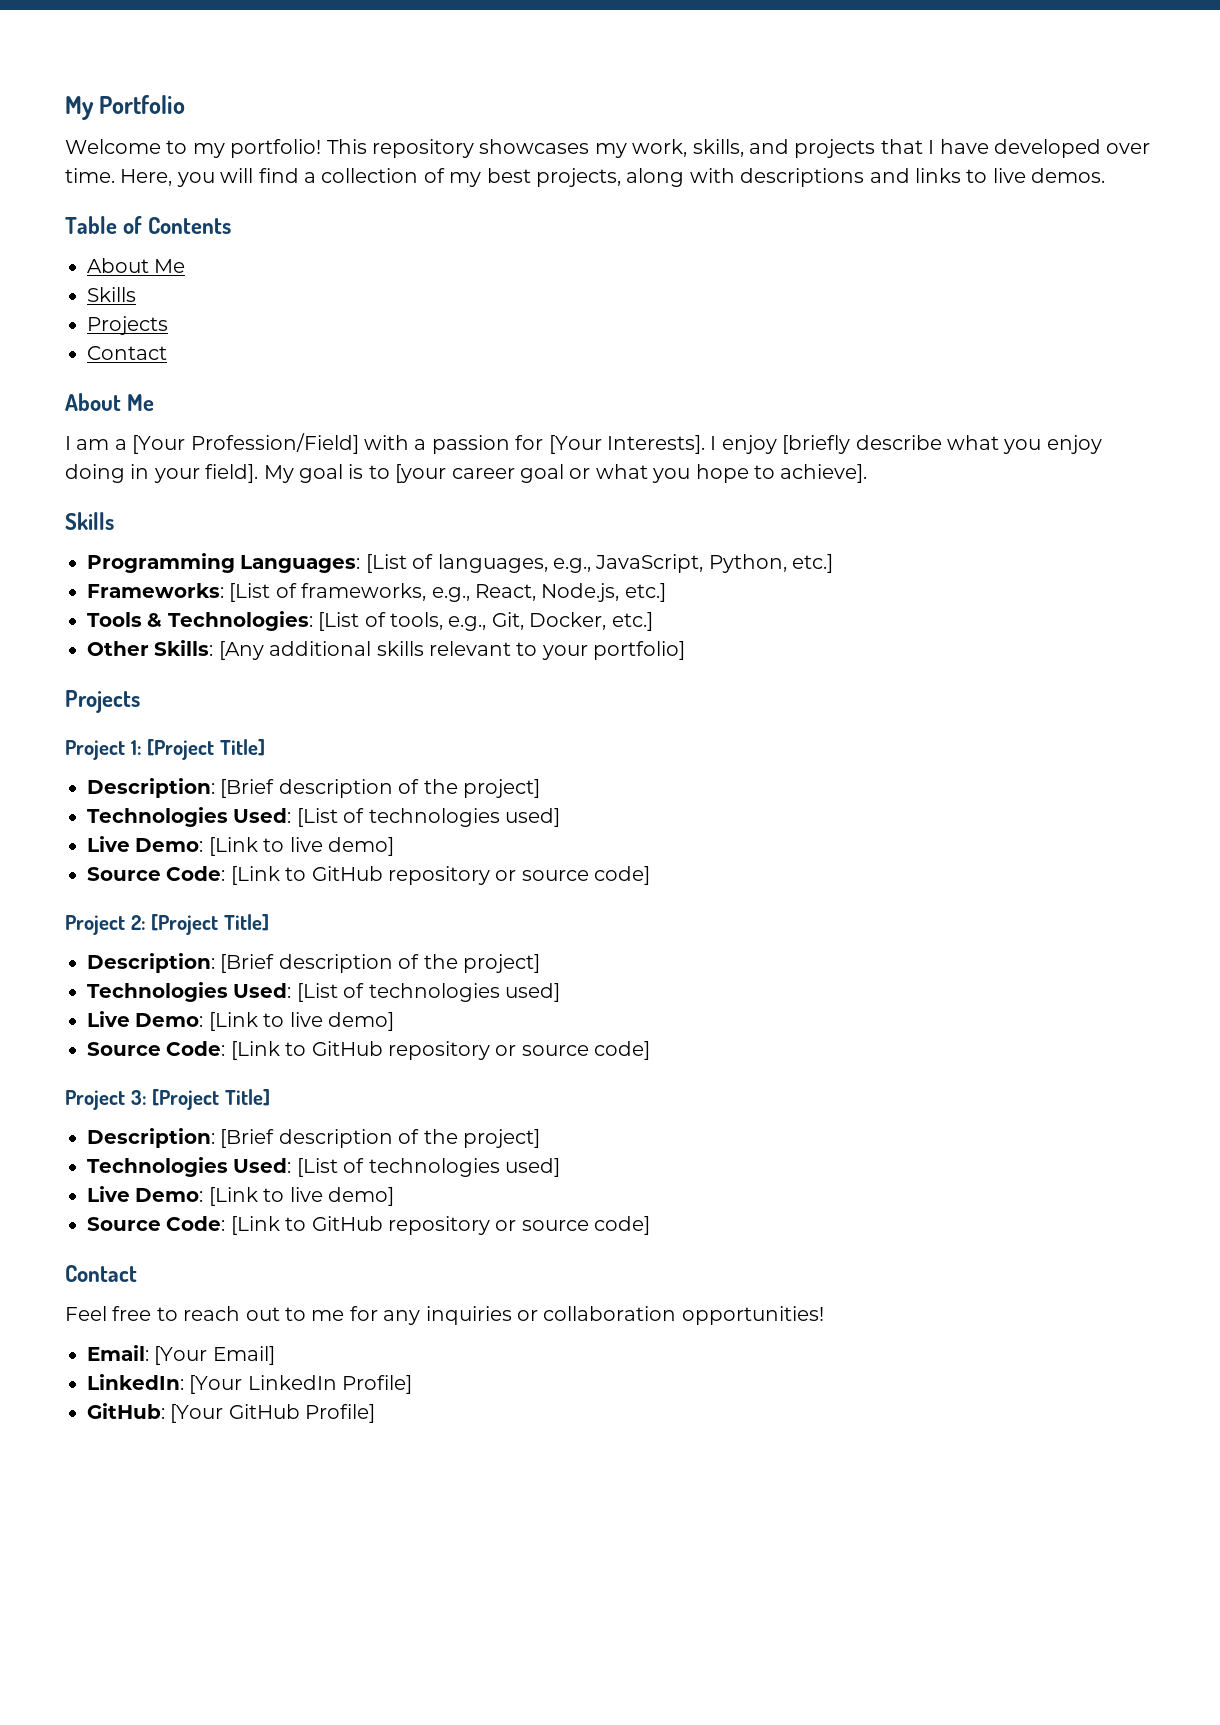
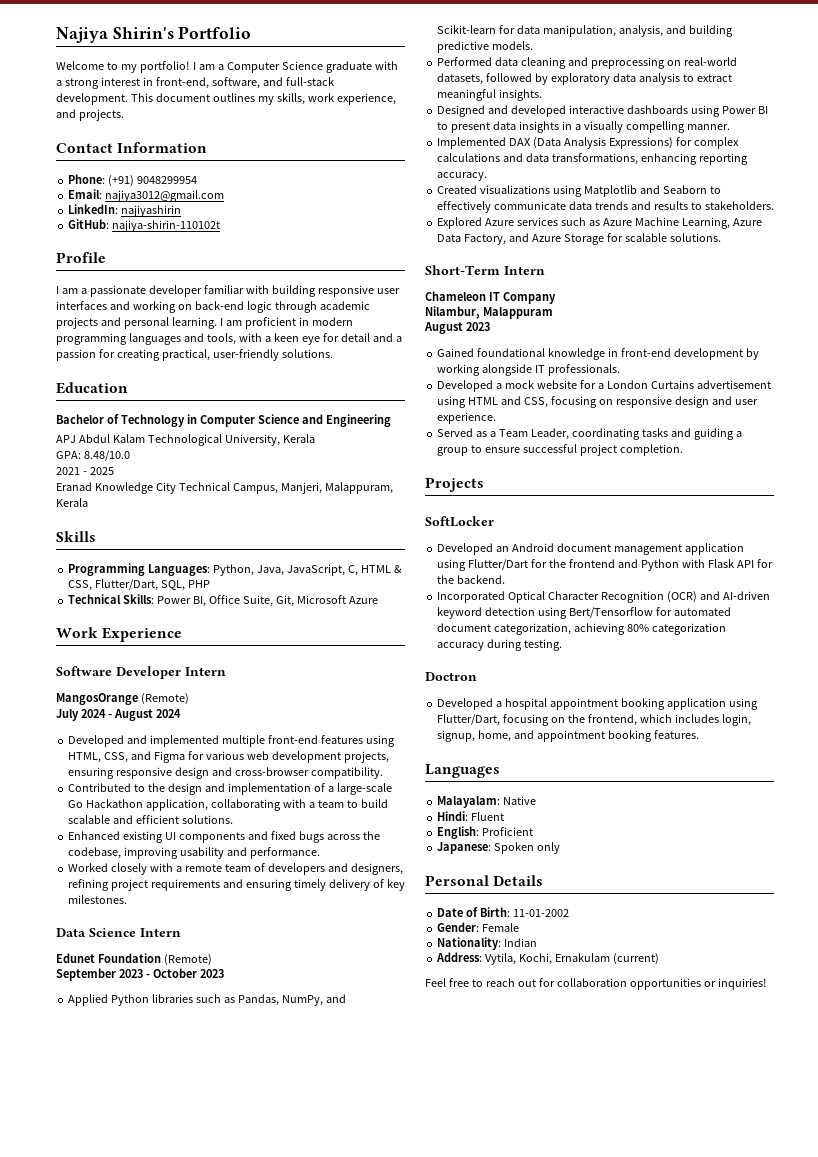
[65,96,94,120] My -> [56,27,174,43] Najiya Shirin's
[326,139,1151,158] [65,168,1106,187] [65,216,232,234] [87,258,186,273] [87,287,136,302] [87,316,168,335] [87,346,167,360] [65,393,155,411] [65,433,1102,454] [65,464,868,483] [65,512,114,530] [87,553,834,573] [87,583,666,602] [87,611,653,631] [87,640,686,660] [65,690,140,713] [65,739,265,760] [87,778,540,798] [87,807,560,827] [87,836,394,856] [87,866,651,885] [65,914,269,935] [87,953,540,973] [87,982,560,1002] [87,1011,394,1031] [87,1041,651,1060] [65,1089,270,1110] [87,1128,540,1148] [87,1157,560,1177] [87,1186,394,1206] [87,1216,651,1235] [65,1265,137,1282] This repository showcases my work, skills, and projects that I have developed over time. Here, you will find a collection of my best projects, along with descriptions and links to live demos. // Table of Contents // About Me // Skills // Projects // Contact // About Me // I am a [Your Profession/Field] with a passion for [Your Interests]. I enjoy [briefly describe what you enjoy doing in your field]. My goal is to [your career goal or what you hope to achieve]. // Skills // Programming Languages: [List of languages, e.g., JavaScript, Python, etc.] // Frameworks: [List of frameworks, e.g., React, Node.js, etc.] // Tools & Technologies: [List of tools, e.g., Git, Docker, etc.] // Other Skills: [Any additional skills relevant to your portfolio] // Projects // Project 1: [Project Title] // Description: [Brief description of the project] // Technologies Used: [List of technologies used] // Live Demo: [Link to live demo] // Source Code: [Link to GitHub repository or source code] // Project 2: [Project Title] // Description: [Brief description of the project] // Technologies Used: [List of technologies used] // Live Demo: [Link to live demo] // Source Code: [Link to GitHub repository or source code] // Project 3: [Project Title] // Description: [Brief description of the project] // Technologies Used: [List of technologies used] // Live Demo: [Link to live demo] // Source Code: [Link to GitHub repository or source code] // Contact -> [192,61,398,73] [56,77,334,89] [56,93,396,105] [56,109,124,121] [56,142,208,153] [68,174,198,187] [68,189,225,202] [68,204,182,217] [68,219,221,232] [56,252,106,263] [56,285,400,297] [56,301,370,313] [56,317,353,329] [56,333,402,345] [56,349,333,361] [56,382,128,394] [56,414,391,427] [56,434,315,446] [56,450,130,461] [56,467,114,475] [56,482,393,494] [56,498,88,507] [56,531,96,542] [68,563,402,576] [68,579,211,591] [68,594,378,607] [56,627,183,642] [56,666,226,679] [56,693,189,705] [56,709,181,721] [68,735,395,747] [68,751,389,763] [68,767,383,779] [68,783,392,795] [68,799,388,811] [68,815,234,824] [68,831,380,843] [68,847,320,859] [68,863,403,875] [68,879,405,891] [68,895,128,904] [56,928,181,937] [56,953,212,966] [56,968,224,981] [68,994,346,1006] [437,25,733,37] [437,41,534,53] [437,57,737,69] [437,73,732,85] [437,89,543,101] [437,105,768,117] [437,121,730,133] [437,137,739,149] [437,153,748,165] [437,172,488,181] [437,185,721,197] [437,201,774,213] [437,217,762,229] [437,233,721,245] [425,265,545,275] [425,291,556,304] [425,306,553,319] [424,322,490,334] [437,348,759,360] [437,364,621,376] [437,380,771,392] [437,396,758,408] [437,412,497,424] [437,428,742,440] [437,444,683,456] [425,477,484,492] [425,516,494,527] [437,543,744,555] [437,559,773,571] [437,575,506,584] [437,591,770,603] [437,607,731,619] [437,623,726,635] [437,639,563,651] [425,672,477,681] [437,698,758,710] [437,714,751,726] [437,730,699,742] [425,764,500,778] [437,796,537,808] [437,811,505,821] [437,826,534,839] [437,842,561,854] [425,875,544,886] [437,907,570,917] [437,922,520,932] [437,937,538,950] [436,952,659,965] I am a Computer Science graduate with a strong interest in front-end, software, and full-stack development. This document outlines my skills, work experience, and projects. // Contact Information // Phone: (+91) 9048299954 // Email: najiya3012@gmail.com // LinkedIn: najiyashirin // GitHub: najiya-shirin-110102t // Profile // I am a passionate developer familiar with building responsive user interfaces and working on back-end logic through academic projects and personal learning. I am proficient in modern programming languages and tools, with a keen eye for detail and a passion for creating practical, user-friendly solutions. // Education // Bachelor of Technology in Computer Science and Engineering // APJ Abdul Kalam Technological University, Kerala // GPA: 8.48/10.0 // 2021 - 2025 // Eranad Knowledge City Technical Campus, Manjeri, Malappuram, Kerala // Skills // Programming Languages: Python, Java, JavaScript, C, HTML & CSS, Flutter/Dart, SQL, PHP // Technical Skills: Power BI, Office Suite, Git, Microsoft Azure // Work Experience // Software Developer Intern // MangosOrange (Remote) // July 2024 - August 2024 // Developed and implemented multiple front-end features using HTML, CSS, and Figma for various web development projects, ensuring responsive design and cross-browser compatibility. // Contributed to the design and implementation of a large-scale Go Hackathon application, collaborating with a team to build scalable and efficient solutions. // Enhanced existing UI components and fixed bugs across the codebase, improving usability and performance. // Worked closely with a remote team of developers and designers, refining project requirements and ensuring timely delivery of key milestones. // Data Science Intern // Edunet Foundation (Remote) // September 2023 - October 2023 // Applied Python libraries such as Pandas, NumPy, and Scikit-learn for data manipulation, analysis, and building predictive models. // Performed data cleaning and preprocessing on real-world datasets, followed by exploratory data analysis to extract meaningful insights. // Designed and developed interactive dashboards using Power BI to present data insights in a visually compelling manner. // Implemented DAX (Data Analysis Expressions) for complex calculations and data transformations, enhancing reporting accuracy. // Created visualizations using Matplotlib and Seaborn to effectively communicate data trends and results to stakeholders. // Explored Azure services such as Azure Machine Learning, Azure Data Factory, and Azure Storage for scalable solutions. // Short-Term Intern // Chameleon IT Company // Nilambur, Malappuram // August 2023 // Gained foundational knowledge in front-end development by working alongside IT professionals. // Developed a mock website for a London Curtains advertisement using HTML and CSS, focusing on responsive design and user experience. // Served as a Team Leader, coordinating tasks and guiding a group to ensure successful project completion. // Projects // SoftLocker // Developed an Android document management application using Flutter/Dart for the frontend and Python with Flask API for the backend. // Incorporated Optical Character Recognition (OCR) and AI-driven keyword detection using Bert/Tensorflow for automated document categorization, achieving 80% categorization accuracy during testing. // Doctron // Developed a hospital appointment booking application using Flutter/Dart, focusing on the frontend, which includes login, signup, home, and appointment booking features. // Languages // Malayalam: Native // Hindi: Fluent // English: Proficient // Japanese: Spoken only // Personal Details // Date of Birth: 11-01-2002 // Gender: Female // Nationality: Indian // Address: Vytila, Kochi, Ernakulam (current)
[285,1306,824,1325] [87,1345,275,1365] [87,1374,413,1394] [87,1403,376,1423] to me for any inquiries or collaboration opportunities! // Email: [Your Email] // LinkedIn: [Your LinkedIn Profile] // GitHub: [Your GitHub Profile] -> [538,978,767,990] for collaboration opportunities or inquiries!

